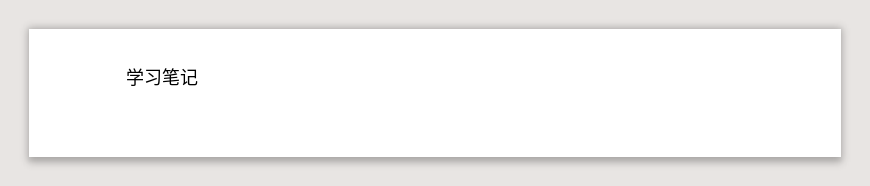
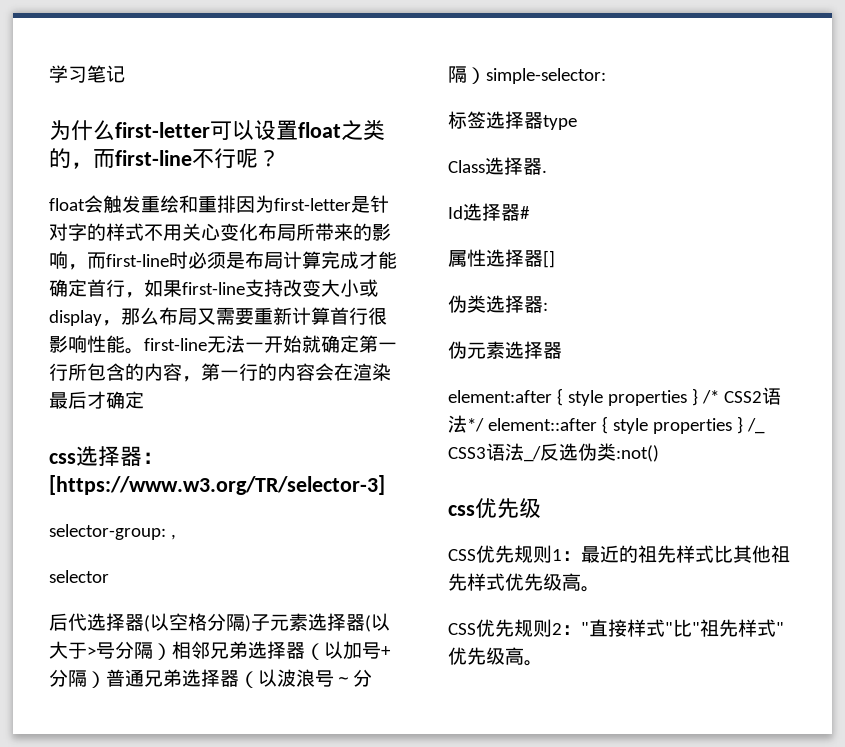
(198, 77) none -> [49,120,385,141] [49,148,280,169] [49,195,389,213] [49,223,391,241] [49,251,397,270] [49,279,378,298] [49,307,387,326] [49,335,397,354] [49,363,391,382] [49,391,144,409] [49,446,164,466] [49,475,385,495] [49,524,176,540] [49,570,109,583] [49,613,390,632] [49,641,391,660] [49,669,372,688] [448,66,606,84] [448,111,577,130] [448,157,547,175] [448,203,530,221] [448,249,555,268] [448,295,548,313] [448,341,562,359] [448,387,781,406] [448,415,765,434] [448,443,659,462] [448,498,541,519] [448,545,790,563] [448,573,600,592] [448,619,784,637] [448,647,543,666] // 为什么first-letter可以设置float之类的，而first-line不行呢？ // float会触发重绘和重排因为first-letter是针对字的样式不用关心变化布局所带来的影响，而first-line时必须是布局计算完成才能确定首行，如果first-line支持改变大小或display，那么布局又需要重新计算首行很影响性能。first-line无法一开始就确定第一行所包含的内容，第一行的内容会在渲染最后才确定 // css选择器：[https://www.w3.org/TR/selector-3] // selector-group: , // selector // 后代选择器(以空格分隔)子元素选择器(以大于>号分隔）相邻兄弟选择器（以加号+分隔）普通兄弟选择器（以波浪号～分隔）simple-selector: // 标签选择器type // Class选择器. // Id选择器# // 属性选择器[] // 伪类选择器: // 伪元素选择器 // element:after { style properties } /* CSS2语法*/ element::after { style properties } /_ CSS3语法_/反选伪类:not() // css优先级 // CSS优先规则1：最近的祖先样式比其他祖先样式优先级高。 // CSS优先规则2："直接样式"比"祖先样式"优先级高。

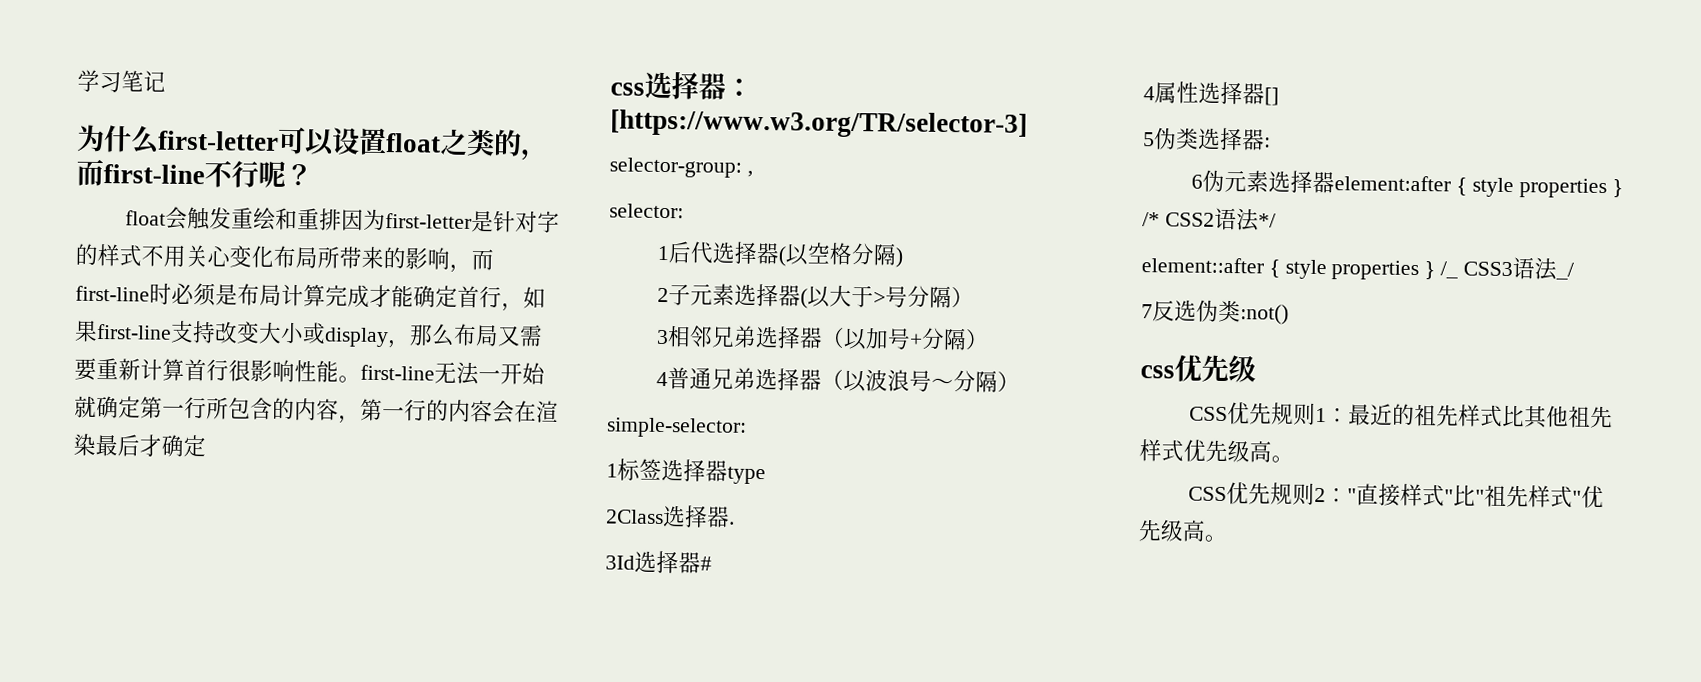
[49,570,109,583] selector // -> [609,203,684,219] [657,245,671,261] selector: // 1
(251, 623) none -> [657,287,670,303] // 2
(172, 651) none -> [656,329,670,345] // 3
(106, 679) none -> [656,371,669,387] // 4
(486, 75) none -> (1021, 382) //
(606, 76) none -> [606,463,618,478] 1
[448,160,485,173] Class -> [606,509,664,525] 2Class
[448,206,463,219] Id -> [605,555,635,570] 3Id
(530, 212) none -> [1143,86,1155,101] 4
(555, 259) none -> [1143,132,1155,147] 5
(548, 306) none -> [1191,174,1204,189] 6
(562, 350) // -> (1336, 182) none
(484, 425) none -> (1276, 220) //
(541, 454) none -> [1141,304,1153,319] // 7

